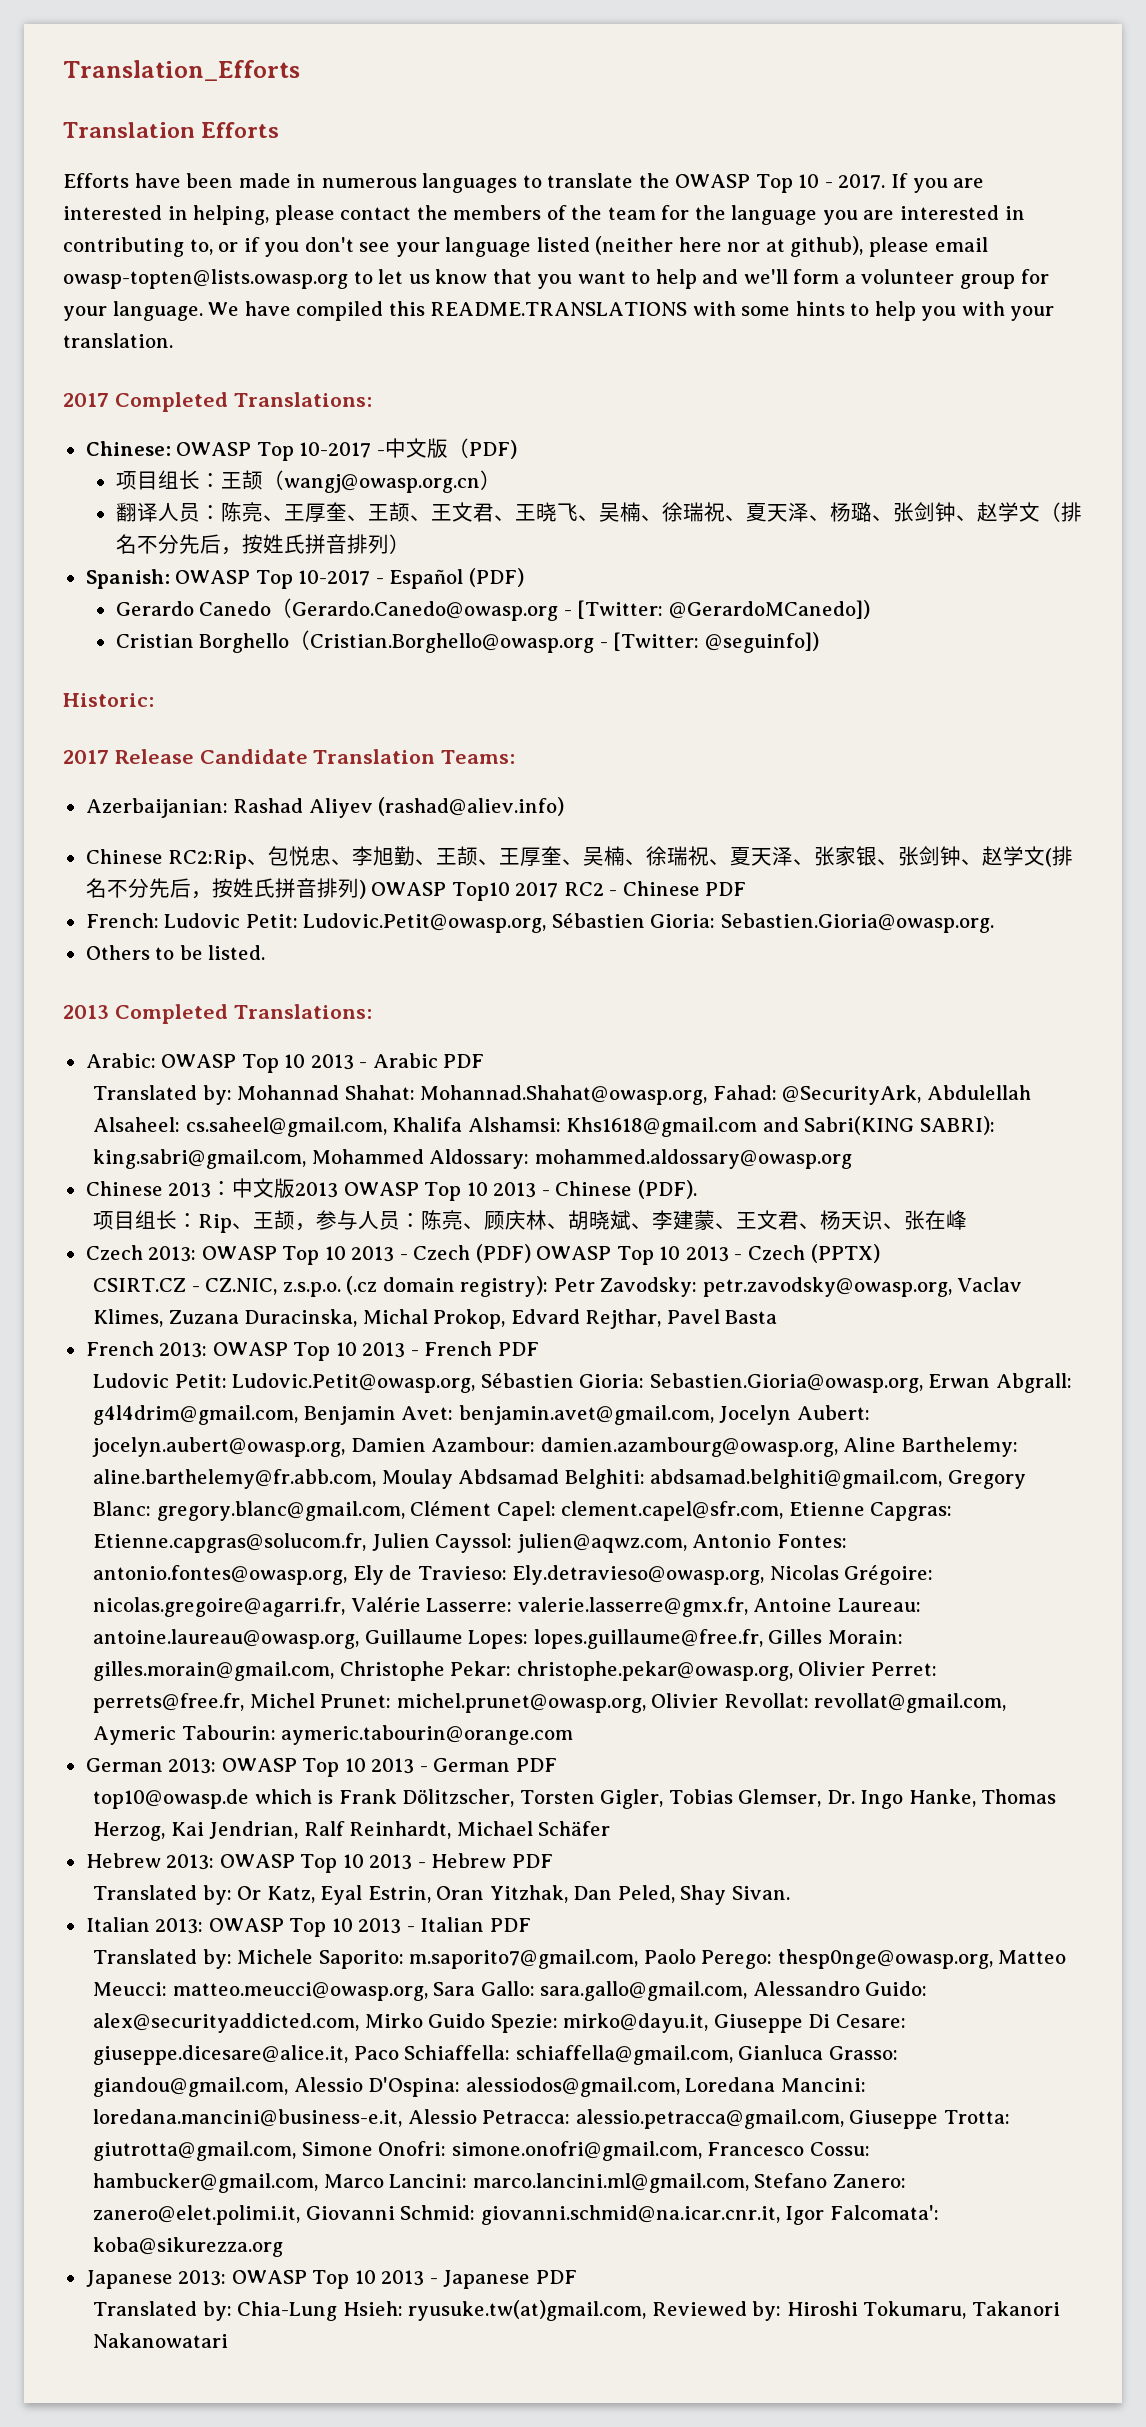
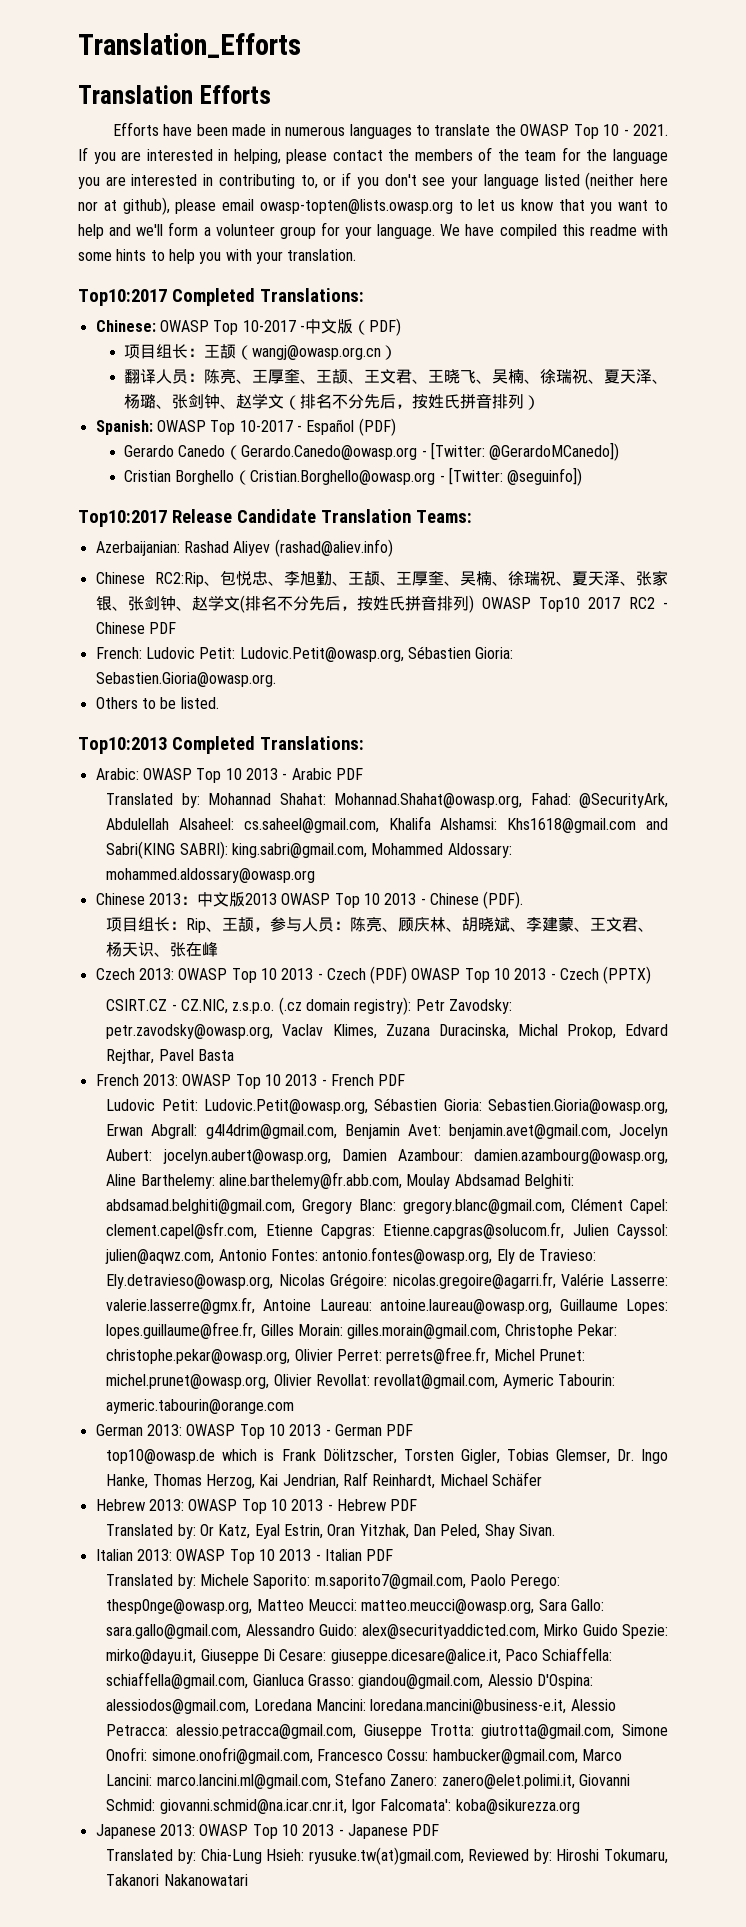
[838,174,886,190] 2017. -> [633,124,668,136] 2021.
[430,302,688,316] README.TRANSLATIONS -> [589,224,637,236] readme
[63,393,109,407] 2017 -> [78,289,167,306] Top10:2017
[63,693,154,707] [63,750,109,764] Historic: // 2017 -> [78,510,167,527] Top10:2017
[63,1005,109,1019] 2013 -> [78,737,167,754] Top10:2013

